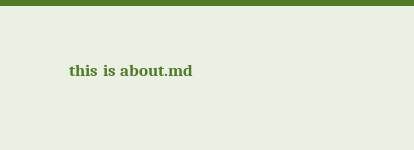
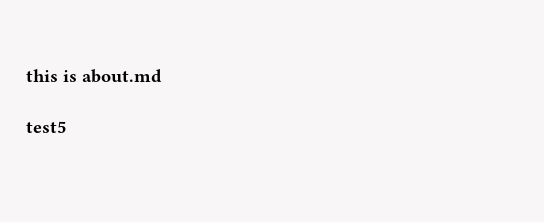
(194, 70) none -> [26,121,67,133] // test5

